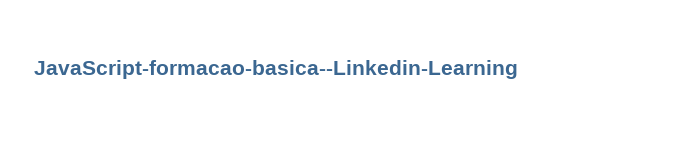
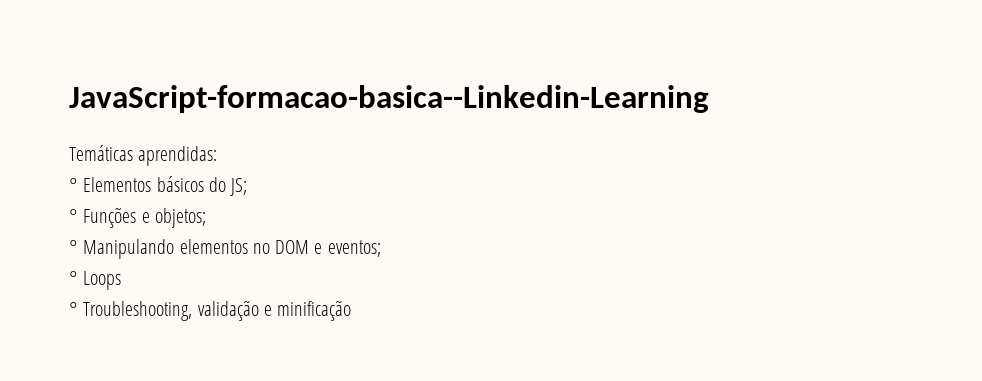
(518, 69) none -> [69,145,218,166] [69,176,248,196] [69,207,206,228] [69,239,381,259] [69,271,122,290] [69,300,352,321] // Temáticas aprendidas: // ° Elementos básicos do JS; // ° Funções e objetos; // ° Manipulando elementos no DOM e eventos; // ° Loops // ° Troubleshooting, validação e minificação

